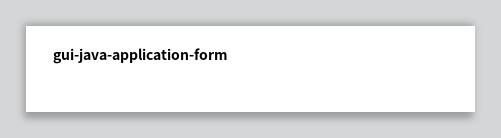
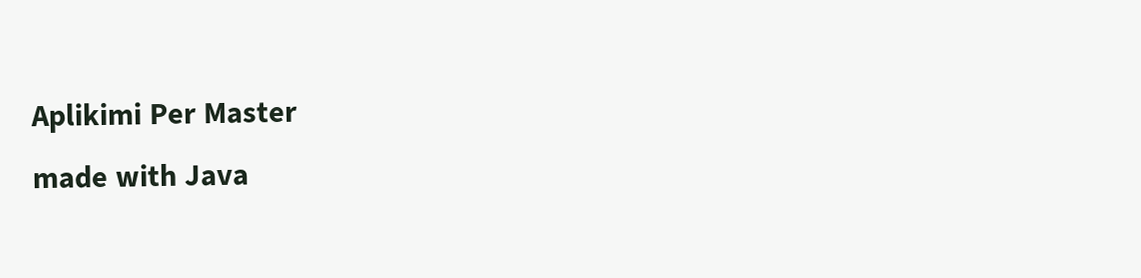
[53,48,228,64] gui-java-application-form -> [30,101,299,134] [32,163,250,190] Aplikimi Per Master // made with Java

